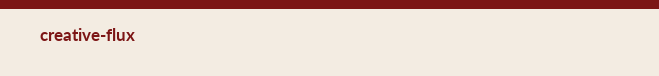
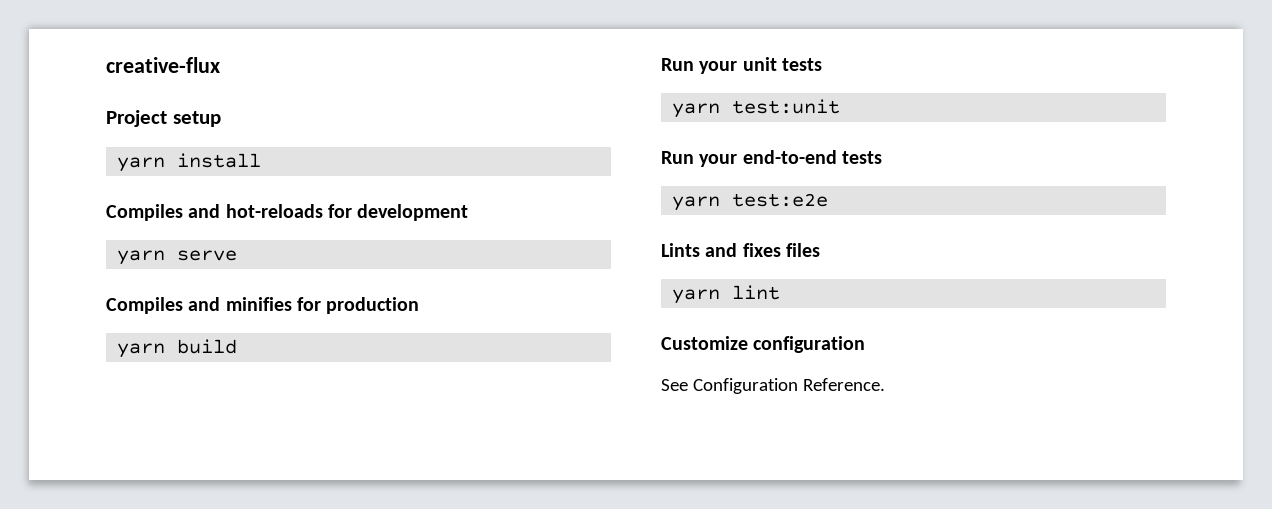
(135, 34) none -> [106,110,221,127] [117,153,262,172] [106,204,469,221] [117,250,238,265] [106,297,420,314] [117,339,238,358] [661,57,822,74] [672,99,841,118] [661,150,882,167] [672,193,829,211] [661,243,820,257] [672,285,781,304] [661,336,866,353] [661,378,885,394] // Project setup // yarn install // Compiles and hot-reloads for development // yarn serve // Compiles and minifies for production // yarn build // Run your unit tests // yarn test:unit // Run your end-to-end tests // yarn test:e2e // Lints and fixes files // yarn lint // Customize configuration // See Configuration Reference.

